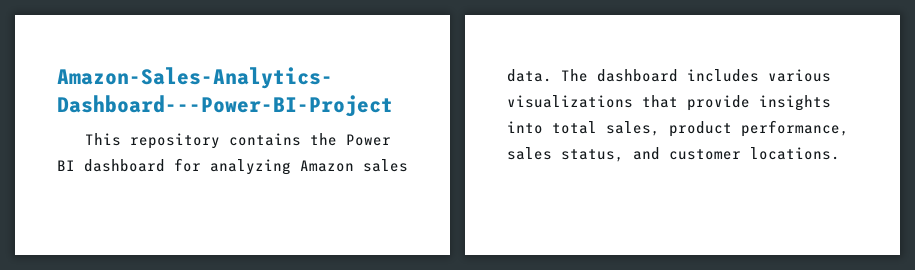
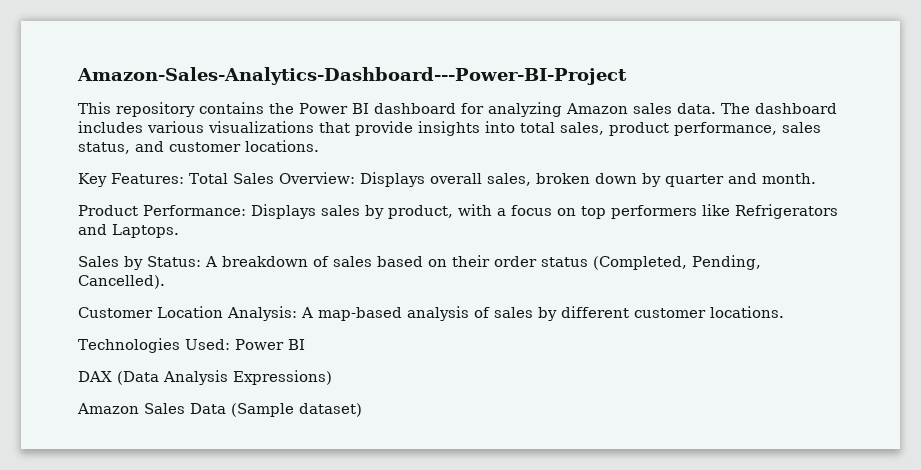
(840, 153) none -> [78,172,816,187] [78,204,838,219] [78,224,179,238] [78,255,761,270] [78,275,165,289] [78,306,784,321] [78,338,305,353] [78,370,332,385] [77,403,362,417] // Key Features: Total Sales Overview: Displays overall sales, broken down by quarter and month. // Product Performance: Displays sales by product, with a focus on top performers like Refrigerators and Laptops. // Sales by Status: A breakdown of sales based on their order status (Completed, Pending, Cancelled). // Customer Location Analysis: A map-based analysis of sales by different customer locations. // Technologies Used: Power BI // DAX (Data Analysis Expressions) // Amazon Sales Data (Sample dataset)

